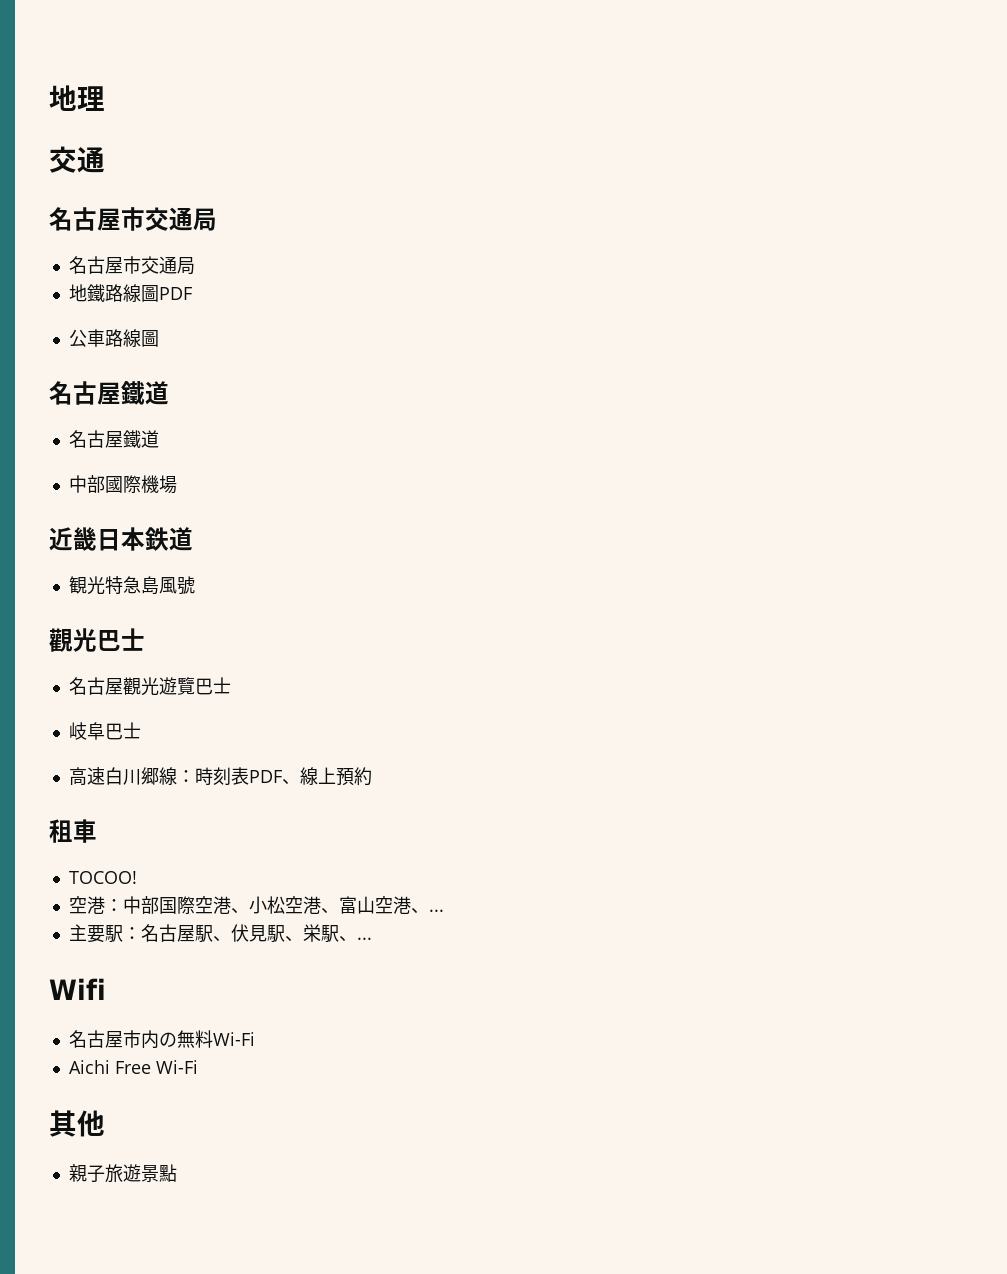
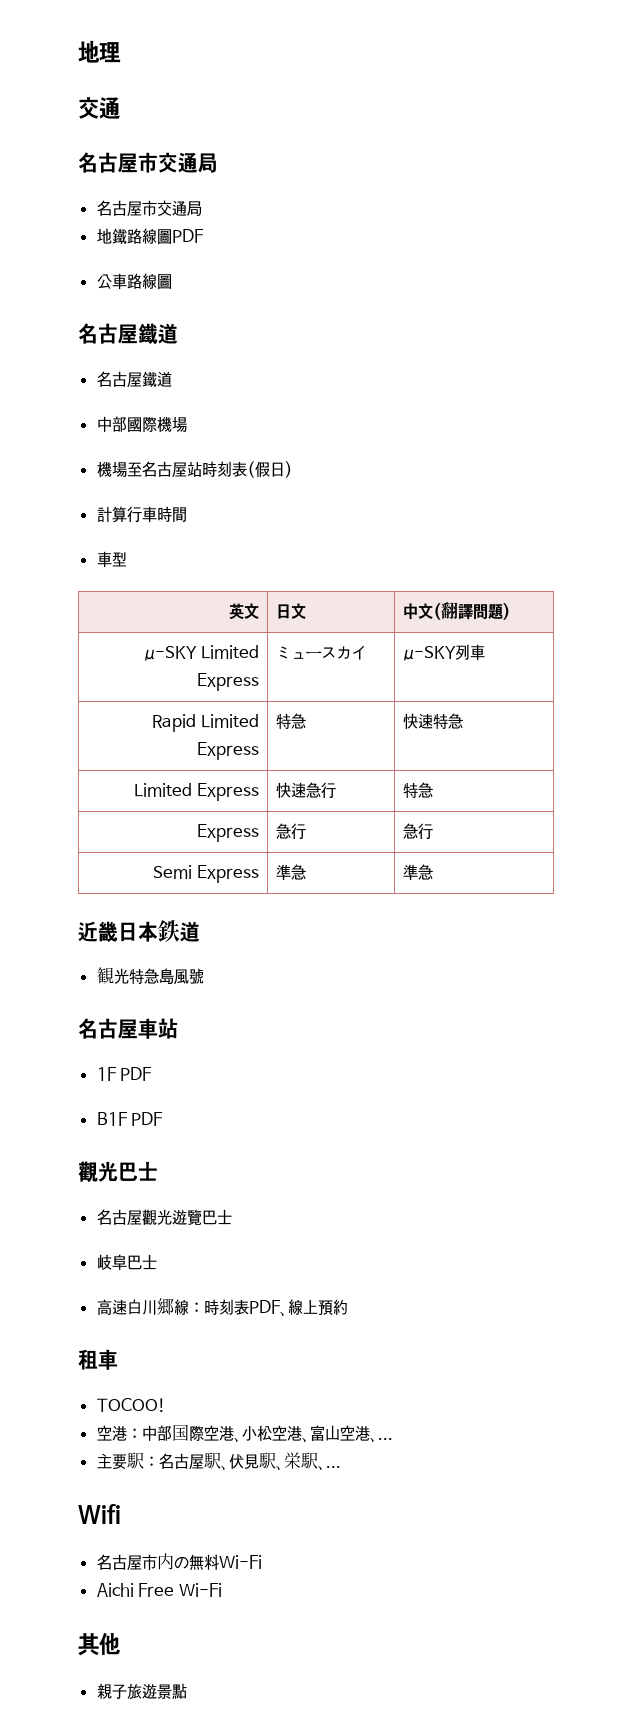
(177, 484) none -> [96,461,293,478] [96,506,187,523] [96,551,127,568] [228,603,259,620] [276,603,307,619] [403,602,512,620] [144,645,259,661] [196,673,259,691] [276,645,367,660] [403,644,486,661] [152,714,259,732] [196,742,259,760] [276,713,307,729] [403,713,464,729] [134,783,259,801] [276,782,337,799] [403,782,434,798] [196,824,259,842] [276,823,307,840] [403,823,434,840] [153,865,259,883] [276,864,307,880] [403,864,434,880] // 機場至名古屋站時刻表(假日) // 計算行車時間 // 車型 // 英文 | 日文 | 中文(翻譯問題) // μ-SKY Limited Express | ミュースカイ | μ-SKY列車 // Rapid Limited Express | 特急 | 快速特急 // Limited Express | 快速急行 | 特急 // Express | 急行 | 急行 // Semi Express | 準急 | 準急
(195, 585) none -> [78,1018,178,1039] [96,1067,153,1081] [96,1112,164,1126] // 名古屋車站 // 1F PDF // B1F PDF

